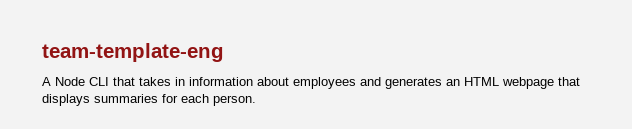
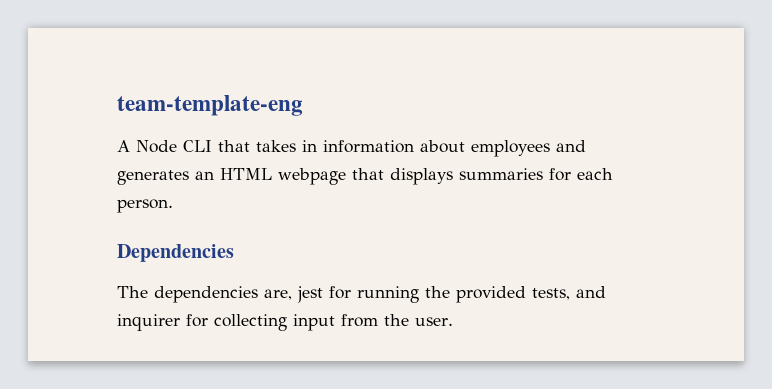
(256, 100) none -> [117,244,234,262] [117,286,606,303] [117,314,453,331] // Dependencies // The dependencies are, jest for running the provided tests, and inquirer for collecting input from the user.

